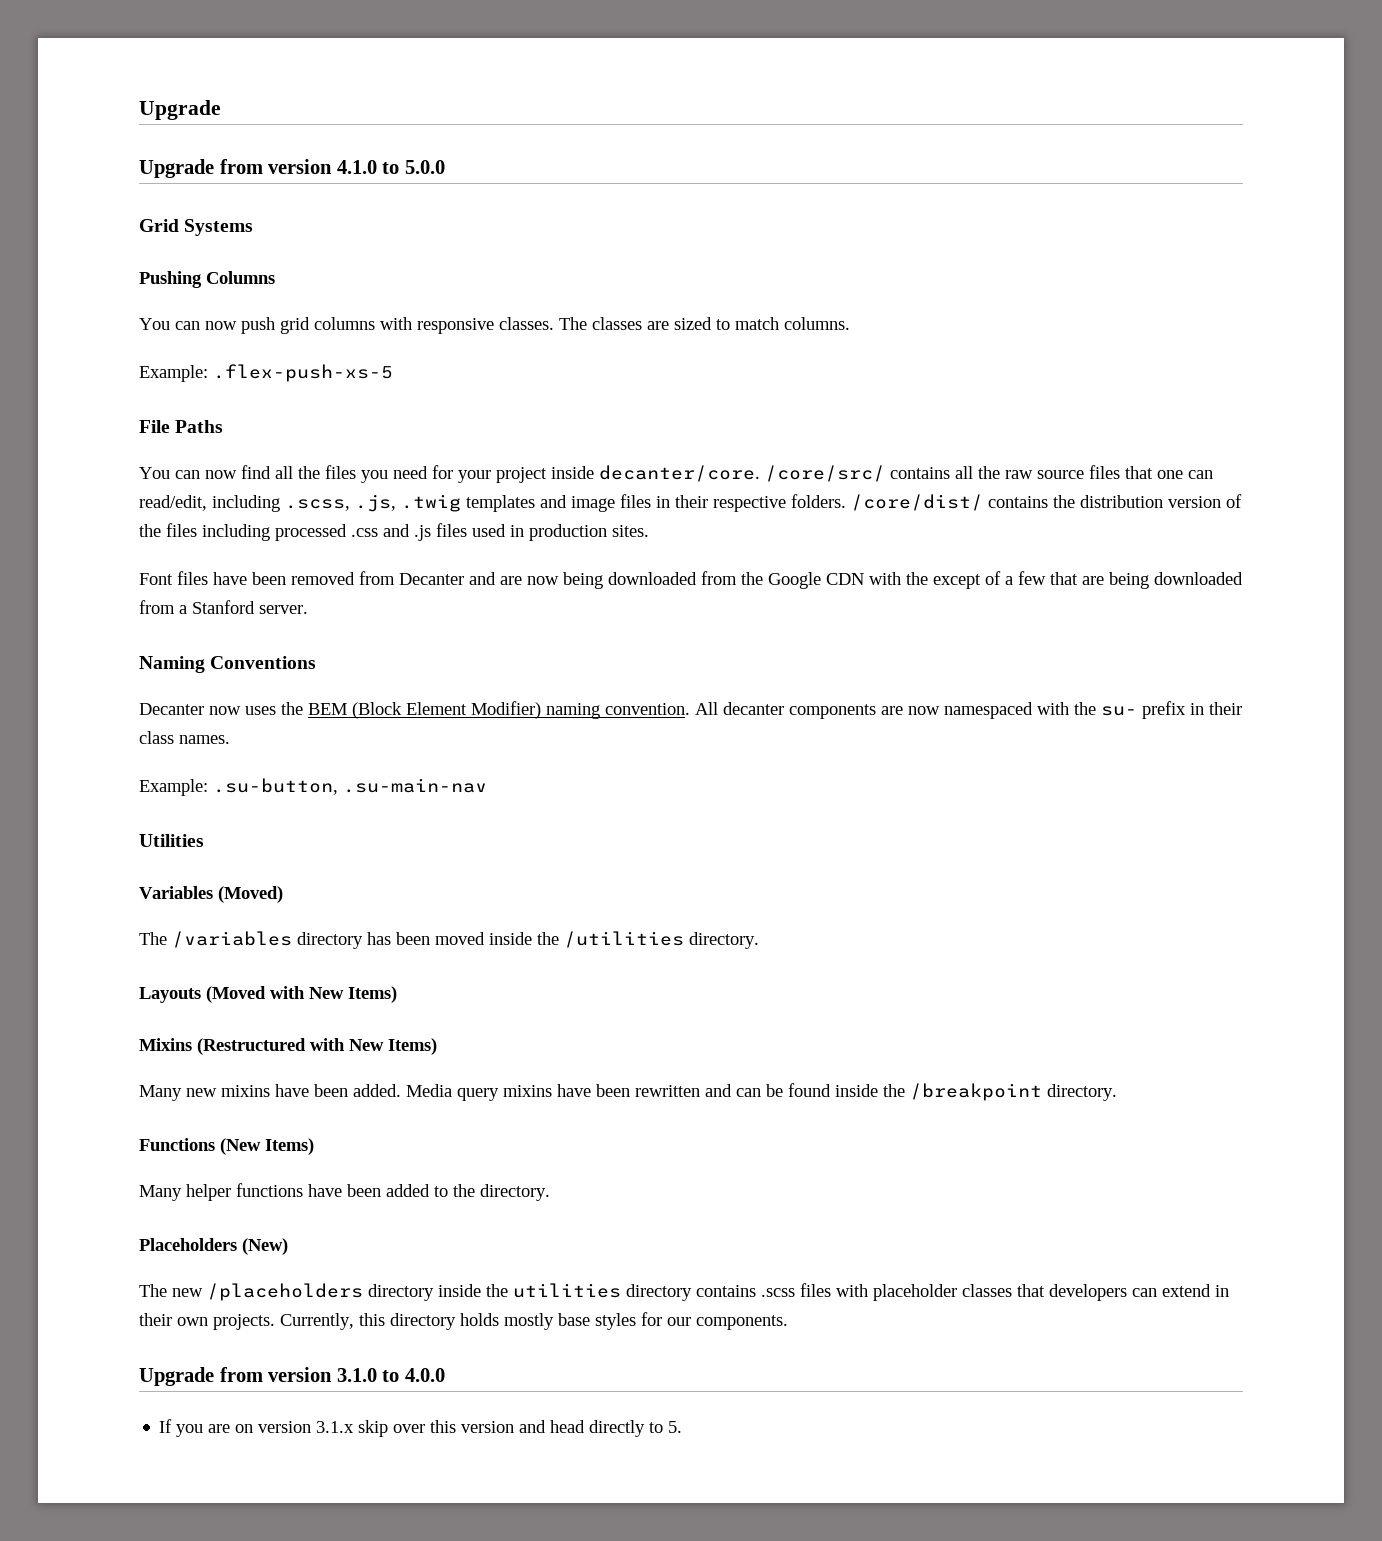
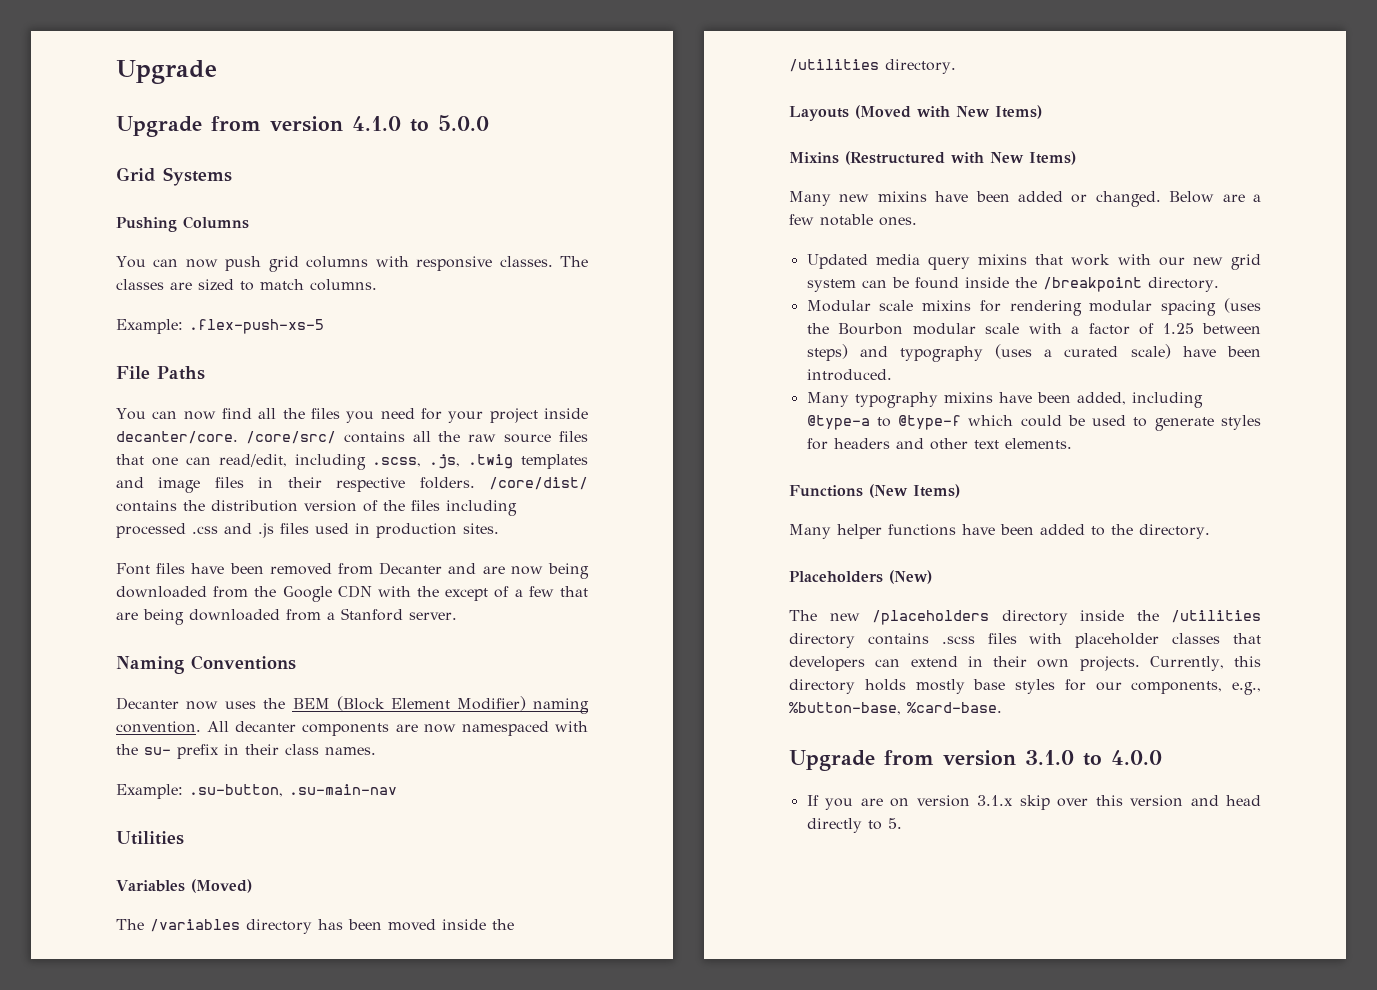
[353,1084,732,1101] added. Media query mixins have been rewritten and -> [1018,191,1261,207] [789,214,917,226] [806,254,1261,270] [806,279,856,292] added or changed. Below are a few notable ones. // Updated media query mixins that work with our new grid system
(1117, 1092) none -> [806,298,1261,316] [806,323,1261,335] [806,344,1261,362] [806,369,892,381] [806,392,1203,408] [806,415,1261,431] [806,438,1072,450] // Modular scale mixins for rendering modular spacing (uses the Bourbon modular scale with a factor of 1.25 between steps) and typography (uses a curated scale) have been introduced. // Many typography mixins have been added, including @type-a to @type-f which could be used to generate styles for headers and other text elements.
[513,1283,621,1298] utilities -> [1171,610,1261,623] /utilities
[696,1315,788,1330] components. -> [1131,681,1261,695] [789,702,1002,715] components, e.g., %button-base, %card-base.

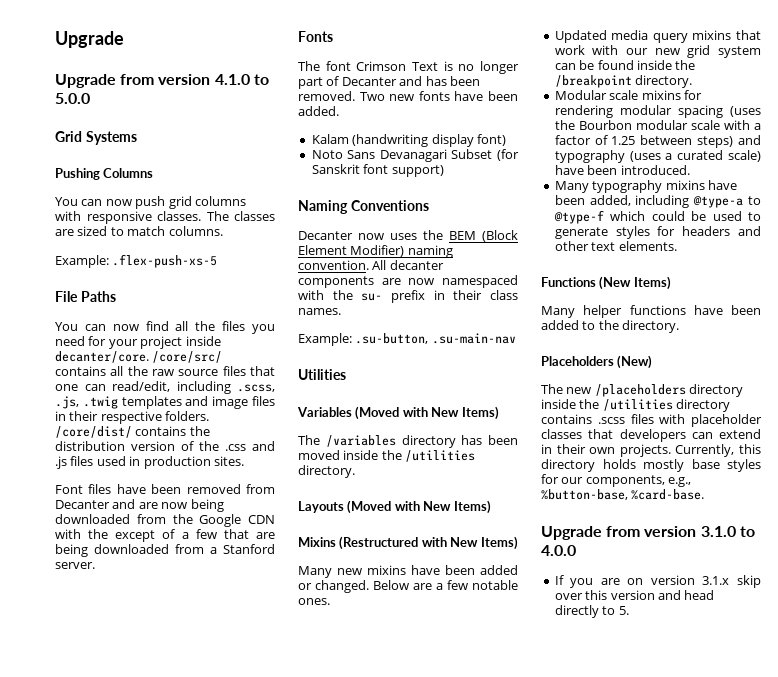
[411,500,517,516] [116,523,186,538] files including processed -> (219, 446) none
(457, 616) none -> [298,31,333,42] [298,61,519,74] [298,76,480,89] [298,91,518,101] [298,106,339,116] [311,134,506,147] [311,149,519,162] [311,164,444,177] // Fonts // The font Crimson Text is no longer part of Decanter and has been removed. Two new fonts have been added. // Kalam (handwriting display font) // Noto Sans Devanagari Subset (for Sanskrit font support)
[190,879,252,893] (Moved) -> [355,406,499,420] (Moved with New Items)

